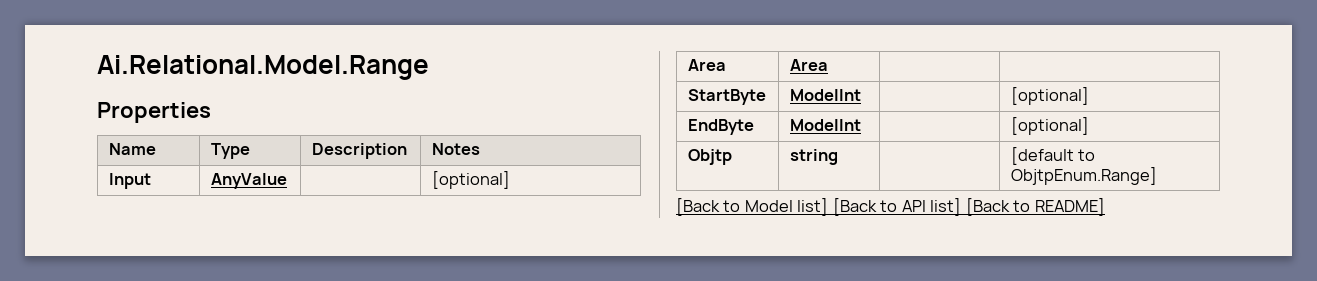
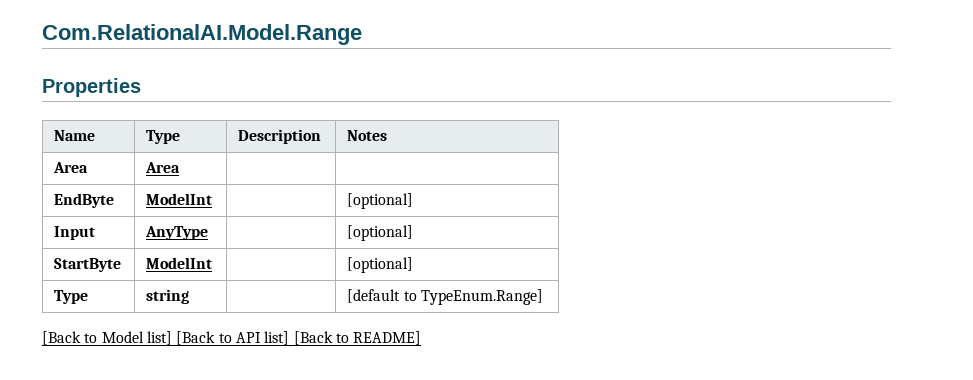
[97,55,429,80] Ai.Relational.Model.Range -> [42,24,362,45] Com.RelationalAI.Model.Range
[108,173,151,189] [210,173,287,189] [431,171,510,189] // Input | AnyValue | | [optional] -> (388, 135) none
(828, 65) none -> [54,193,115,208] [146,193,213,205] [347,193,414,209] [54,226,96,240] [145,226,209,240] [347,225,414,241] // EndByte | ModelInt | | [optional] // Input | AnyType | | [optional]
[687,119,754,135] [789,119,861,131] [1010,117,1089,135] [687,149,732,165] EndByte | ModelInt | | [optional] // Objtp -> [54,290,89,304] Type
[1010,167,1157,185] ObjtpEnum.Range] -> [420,289,543,305] TypeEnum.Range]

